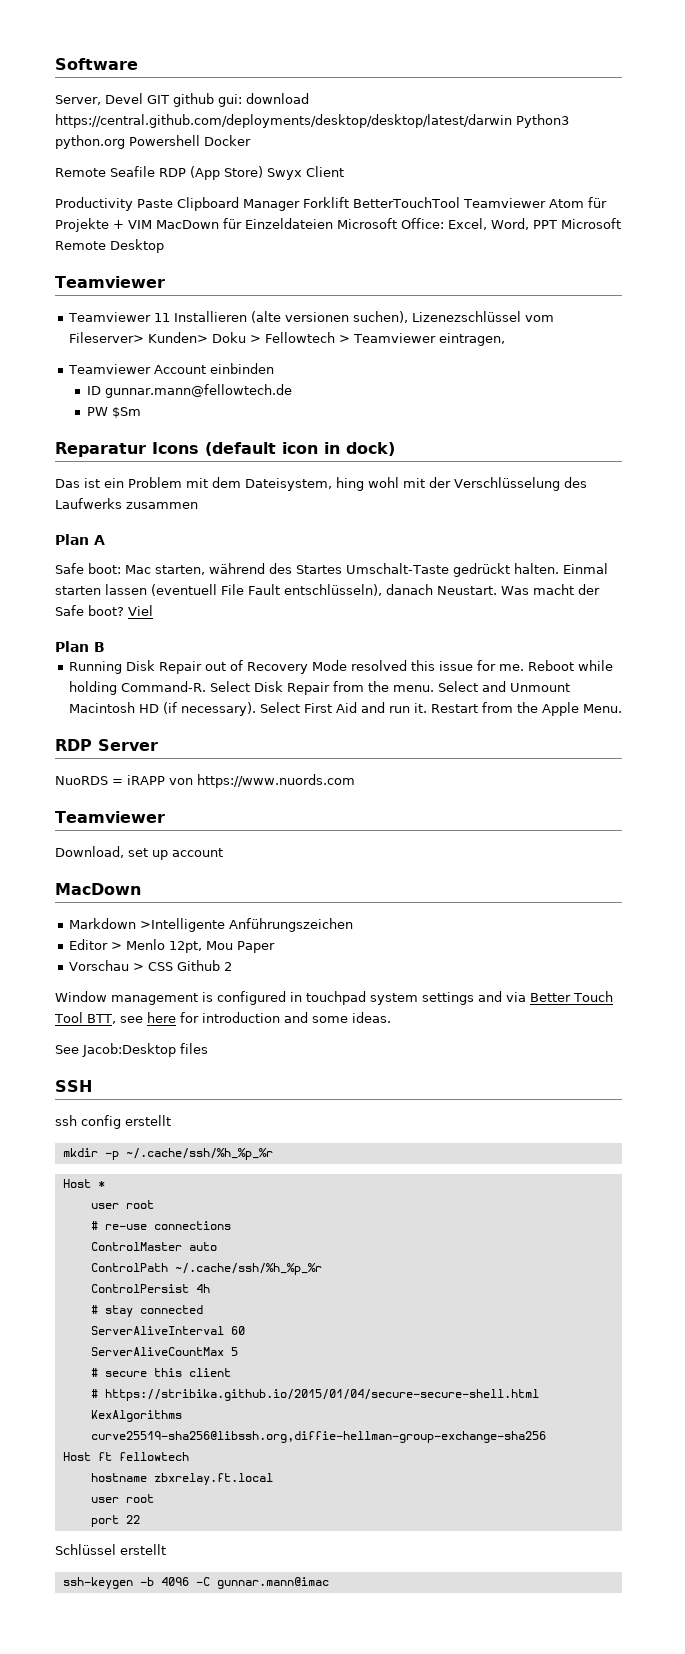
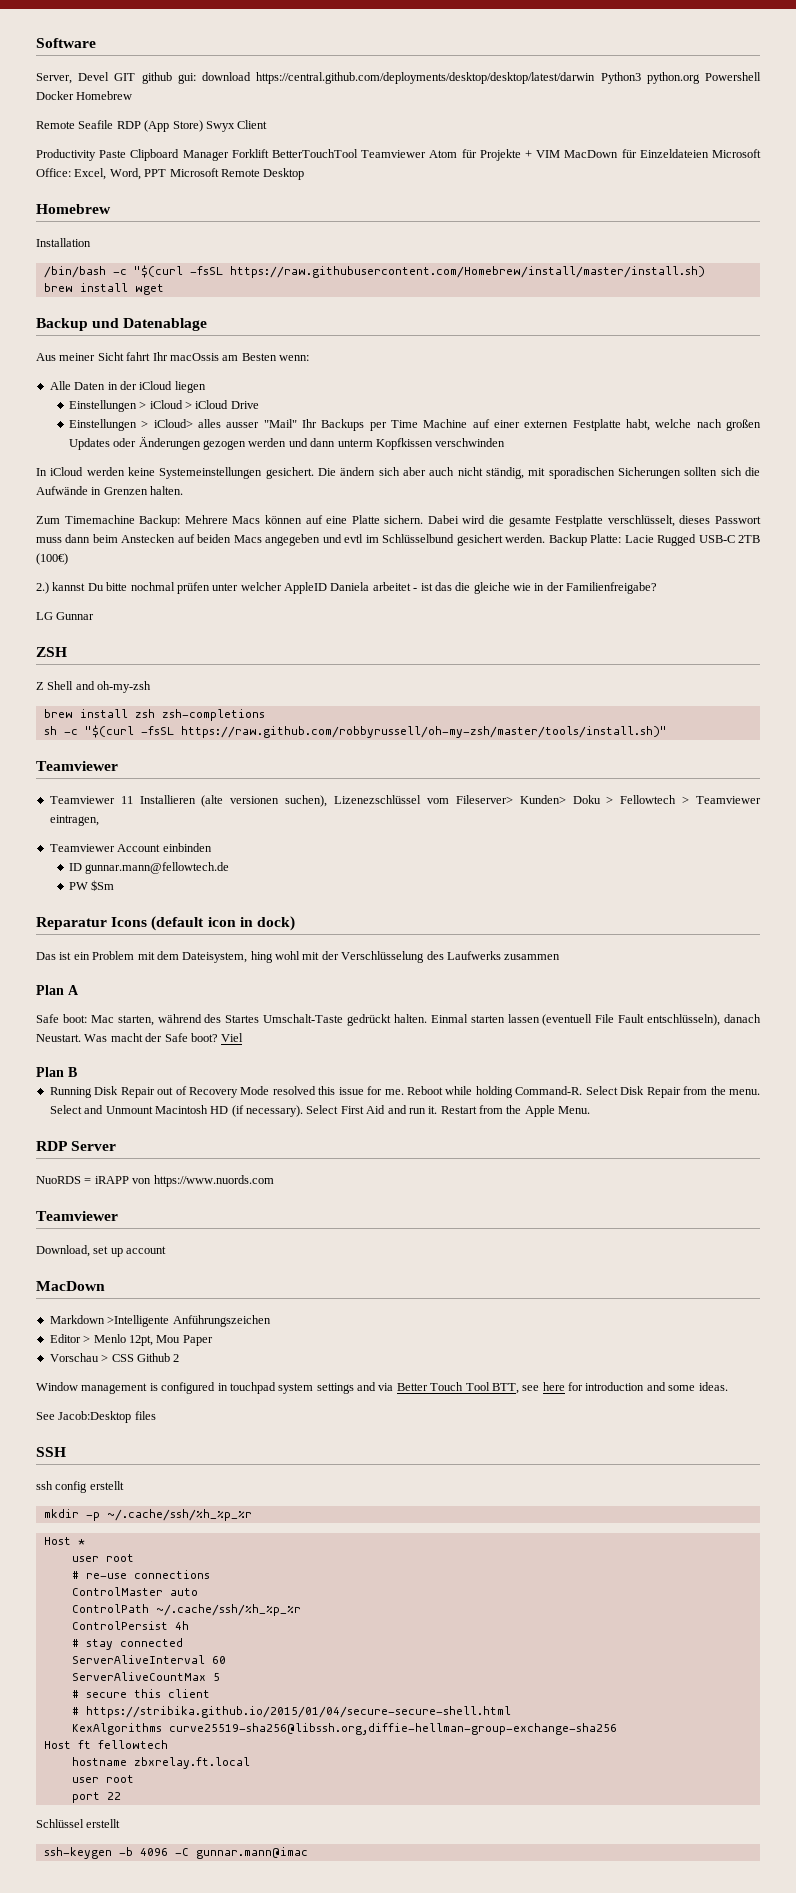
(251, 140) none -> [76,91,133,100] Homebrew
(164, 246) none -> [36,204,111,214] [36,238,91,247] [43,265,705,278] [43,283,164,295] [36,318,208,331] [36,352,309,361] [49,381,206,393] [68,400,259,412] [68,419,761,431] [68,437,506,450] [36,467,760,479] [36,486,184,495] [36,515,761,527] [36,534,761,546] [36,553,68,565] [36,582,658,594] [36,612,95,620] [36,647,67,657] [36,681,152,693] [43,709,265,721] [43,725,667,738] // Homebrew // Installation // /bin/bash -c "$(curl -fsSL https://raw.githubusercontent.com/Homebrew/install/master/install.sh) // brew install wget // Backup und Datenablage // Aus meiner Sicht fahrt Ihr macOssis am Besten wenn: // Alle Daten in der iCloud liegen // Einstellungen > iCloud > iCloud Drive // Einstellungen > iCloud> alles ausser "Mail" Ihr Backups per Time Machine auf einer externen Festplatte habt, welche nach großen Updates oder Änderungen gezogen werden und dann unterm Kopfkissen verschwinden // In iCloud werden keine Systemeinstellungen gesichert. Die ändern sich aber auch nicht ständig, mit sporadischen Sicherungen sollten sich die Aufwände in Grenzen halten. // Zum Timemachine Backup: Mehrere Macs können auf eine Platte sichern. Dabei wird die gesamte Festplatte verschlüsselt, dieses Passwort muss dann beim Anstecken auf beiden Macs angegeben und evtl im Schlüsselbund gesichert werden. Backup Platte: Lacie Rugged USB-C 2TB (100€) // 2.) kannst Du bitte nochmal prüfen unter welcher AppleID Daniela arbeitet - ist das die gleiche wie in der Familienfreigabe? // LG Gunnar // ZSH // Z Shell and oh-my-zsh // brew install zsh zsh-completions // sh -c "$(curl -fsSL https://raw.github.com/robbyrussell/oh-my-zsh/master/tools/install.sh)"

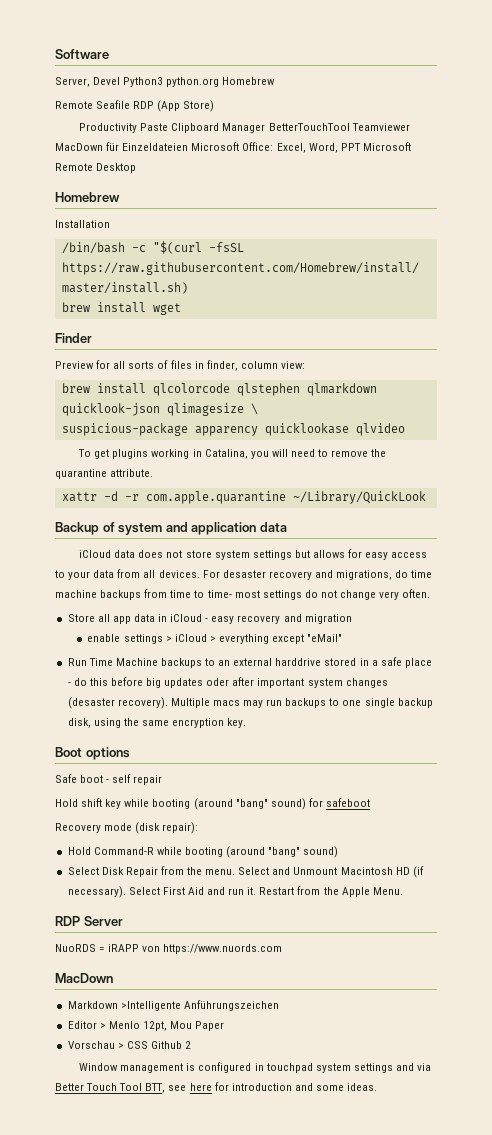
[114,72,761,84] [36,91,74,100] GIT github gui: download https://central.github.com/deployments/desktop/desktop/latest/darwin Python3 python.org Powershell Docker -> [123,77,220,87] Python3 python.org
[205,120,268,132] Swyx Client -> (215, 106) none
[231,149,269,158] Forklift -> (266, 128) none
[429,149,561,161] Atom für Projekte + VIM -> (410, 127) none
[36,318,208,331] [36,352,309,361] [49,381,206,393] [68,400,259,412] [68,419,761,431] [68,437,506,450] [36,467,760,479] [36,486,184,495] [36,515,761,527] [36,534,761,546] [36,553,68,565] [36,582,658,594] [36,612,95,620] [36,647,67,657] [36,681,152,693] [43,709,265,721] [43,725,667,738] [36,761,118,771] [49,795,761,807] [49,815,99,826] [49,843,212,852] [68,862,230,874] [68,880,115,891] [36,916,295,931] [36,951,561,963] [36,985,79,995] [36,1014,761,1026] [36,1033,244,1042] [36,1067,77,1077] [49,1086,583,1098] Backup und Datenablage // Aus meiner Sicht fahrt Ihr macOssis am Besten wenn: // Alle Daten in der iCloud liegen // Einstellungen > iCloud > iCloud Drive // Einstellungen > iCloud> alles ausser "Mail" Ihr Backups per Time Machine auf einer externen Festplatte habt, welche nach großen Updates oder Änderungen gezogen werden und dann unterm Kopfkissen verschwinden // In iCloud werden keine Systemeinstellungen gesichert. Die ändern sich aber auch nicht ständig, mit sporadischen Sicherungen sollten sich die Aufwände in Grenzen halten. // Zum Timemachine Backup: Mehrere Macs können auf eine Platte sichern. Dabei wird die gesamte Festplatte verschlüsselt, dieses Passwort muss dann beim Anstecken auf beiden Macs angegeben und evtl im Schlüsselbund gesichert werden. Backup Platte: Lacie Rugged USB-C 2TB (100€) // 2.) kannst Du bitte nochmal prüfen unter welcher AppleID Daniela arbeitet - ist das die gleiche wie in der Familienfreigabe? // LG Gunnar // ZSH // Z Shell and oh-my-zsh // brew install zsh zsh-completions // sh -c "$(curl -fsSL https://raw.github.com/robbyrussell/oh-my-zsh/master/tools/install.sh)" // Teamviewer // Teamviewer 11 Installieren (alte versionen suchen), Lizenezschlüssel vom Fileserver> Kunden> Doku > Fellowtech > Teamviewer eintragen, // Teamviewer Account einbinden // ID gunnar.mann@fellowtech.de // PW $Sm // Reparatur Icons (default icon in dock) // Das ist ein Problem mit dem Dateisystem, hing wohl mit der Verschlüsselung des Laufwerks zusammen // Plan A // Safe boot: Mac starten, während des Startes Umschalt-Taste gedrückt halten. Einmal starten lassen (eventuell File Fault entschlüsseln), danach Neustart. Was macht der Safe boot? Viel // Plan B // Running Disk Repair out of Recovery Mode resolved this issue for me. Reboot while holding Command-R. -> [55,333,92,343] [55,360,305,371] [61,383,377,396] [61,403,258,416] [61,423,405,436] [78,449,387,459] [55,469,154,479] [61,491,426,504] [55,522,287,535] [79,549,428,560] [55,569,433,580] [55,589,431,600] [67,614,352,624] [87,634,343,644] [67,657,432,668] [67,677,388,688] [67,697,433,709] [67,718,247,728] [55,747,130,760] [55,774,163,785] [55,798,370,810] [55,822,199,834] [67,846,339,858] Finder // Preview for all sorts of files in finder, column view: // brew install qlcolorcode qlstephen qlmarkdown quicklook-json qlimagesize \ // suspicious-package apparency quicklookase qlvideo // To get plugins working in Catalina, you will need to remove the quarantine attribute. // xattr -d -r com.apple.quarantine ~/Library/QuickLook // Backup of system and application data // iCloud data does not store system settings but allows for easy access to your data from all devices. For desaster recovery and migrations, do time machine backups from time to time- most settings do not change very often. // Store all app data in iCloud - easy recovery and migration // enable settings > iCloud > everything except "eMail" // Run Time Machine backups to an external harddrive stored in a safe place - do this before big updates oder after important system changes (desaster recovery). Multiple macs may run backups to one single backup disk, using the same encryption key. // Boot options // Safe boot - self repair // Hold shift key while booting (around "bang" sound) for safeboot // Recovery mode (disk repair): // Hold Command-R while booting (around "bang" sound) //
[36,1211,118,1221] [36,1245,167,1257] // Teamviewer // Download, set up account -> (283, 949) none
[36,1411,156,1423] [36,1447,66,1457] [36,1481,124,1493] [43,1509,252,1521] [43,1537,85,1545] [71,1554,134,1562] [71,1570,210,1579] [71,1587,198,1596] [71,1604,301,1616] [71,1621,189,1630] [71,1638,183,1650] [71,1655,226,1664] [71,1672,220,1681] [71,1689,210,1698] [71,1706,511,1718] [71,1723,617,1735] [43,1740,168,1749] [71,1757,250,1769] [71,1775,134,1783] [71,1792,121,1803] [36,1819,121,1828] [43,1847,308,1859] // See Jacob:Desktop files // SSH // ssh config erstellt // mkdir -p ~/.cache/ssh/%h_%p_%r // Host * // user root // # re-use connections // ControlMaster auto // ControlPath ~/.cache/ssh/%h_%p_%r // ControlPersist 4h // # stay connected // ServerAliveInterval 60 // ServerAliveCountMax 5 // # secure this client // # https://stribika.github.io/2015/01/04/secure-secure-shell.html // KexAlgorithms curve25519-sha256@libssh.org,diffie-hellman-group-exchange-sha256 // Host ft fellowtech // hostname zbxrelay.ft.local // user root // port 22 // Schlüssel erstellt // ssh-keygen -b 4096 -C gunnar.mann@imac -> (378, 1087) none

